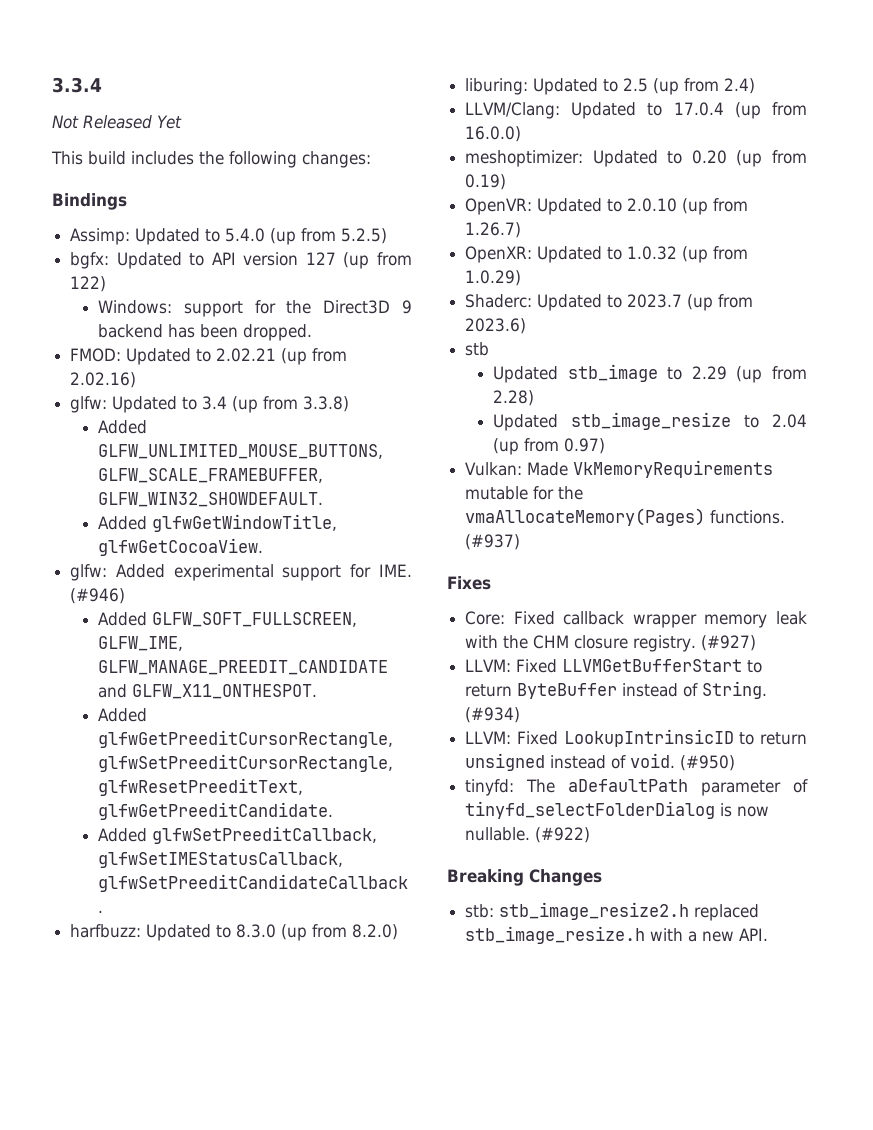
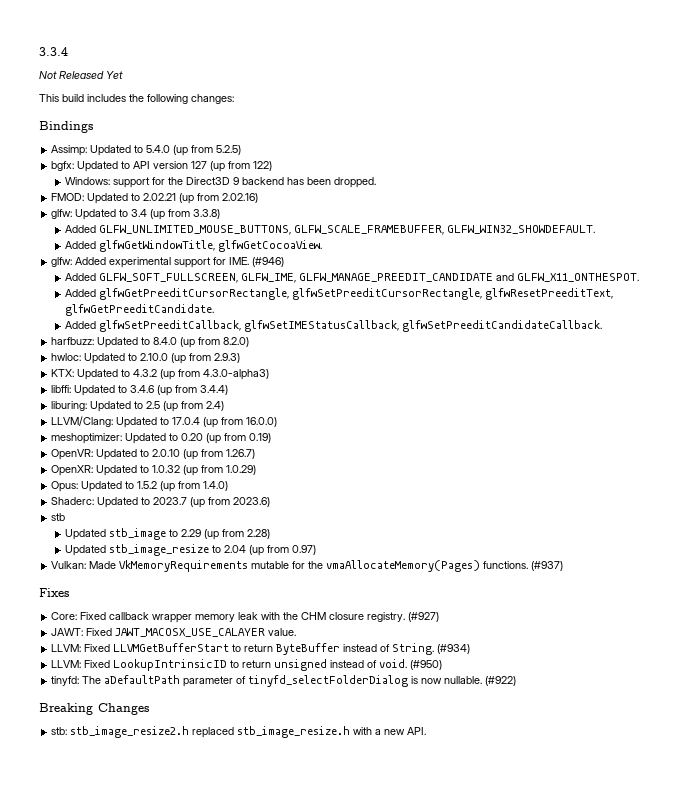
[236,924,277,938] 8.3.0 -> [153,337,178,345] 8.4.0
(399, 932) none -> [51,353,241,364] [51,369,270,380] [51,385,229,396] // hwloc: Updated to 2.10.0 (up from 2.9.3) // KTX: Updated to 4.3.2 (up from 4.3.0-alpha3) // libffi: Updated to 3.4.6 (up from 3.4.4)
(522, 278) none -> [51,481,229,492] // Opus: Updated to 1.5.2 (up from 1.4.0)
(757, 643) none -> [51,628,297,637] // JAWT: Fixed JAWT_MACOSX_USE_CALAYER value.

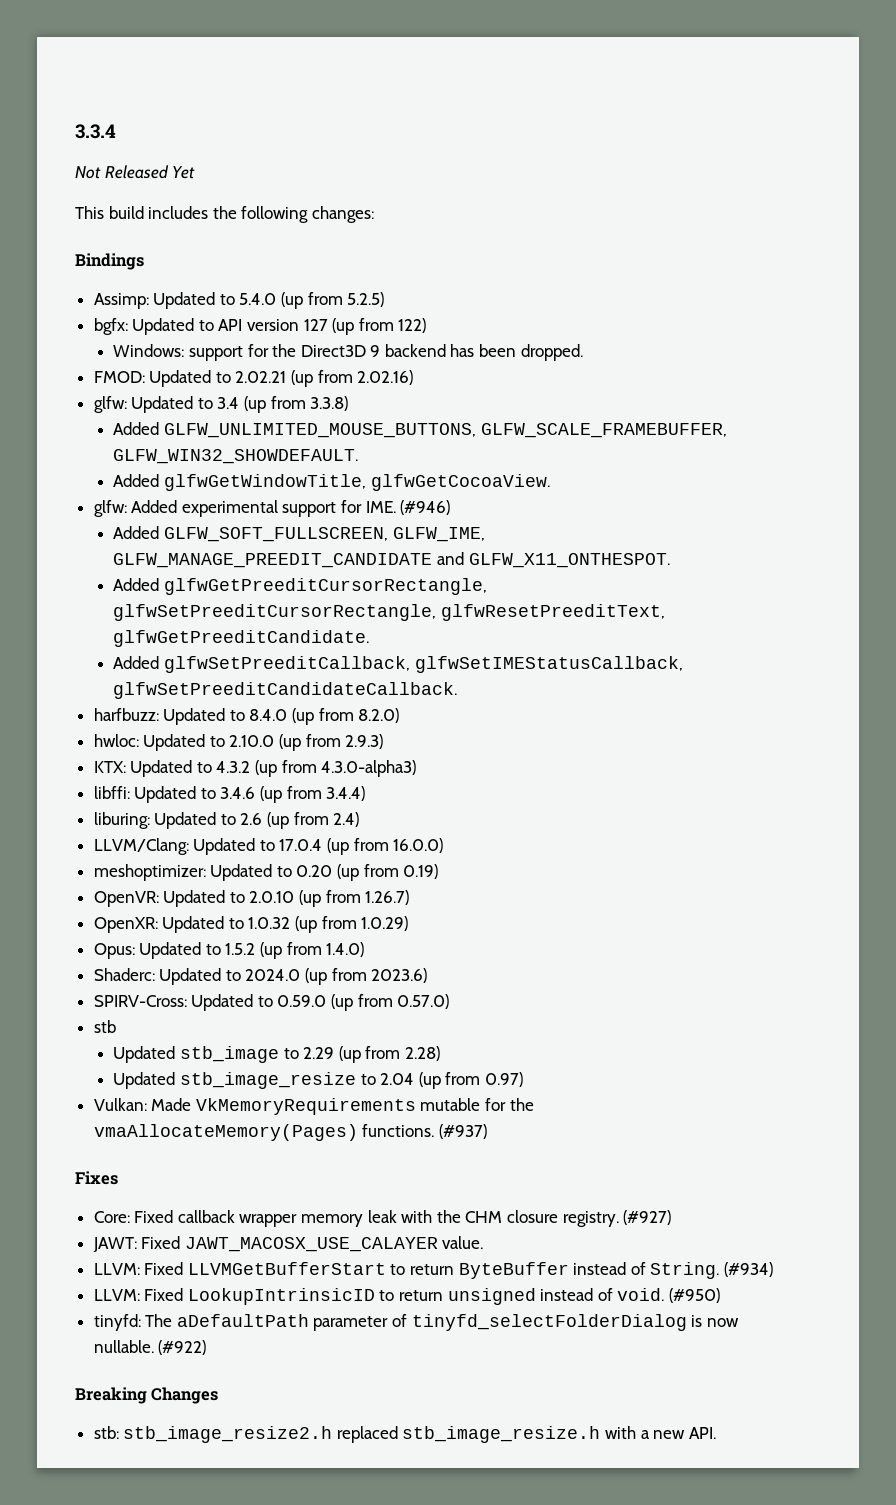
[146,401,161,409] 2.5 -> [240,813,263,825] 2.6
[153,497,188,505] 2023.7 -> [245,969,301,981] 2024.0
(271, 502) none -> [93,994,450,1011] // SPIRV-Cross: Updated to 0.59.0 (up from 0.57.0)

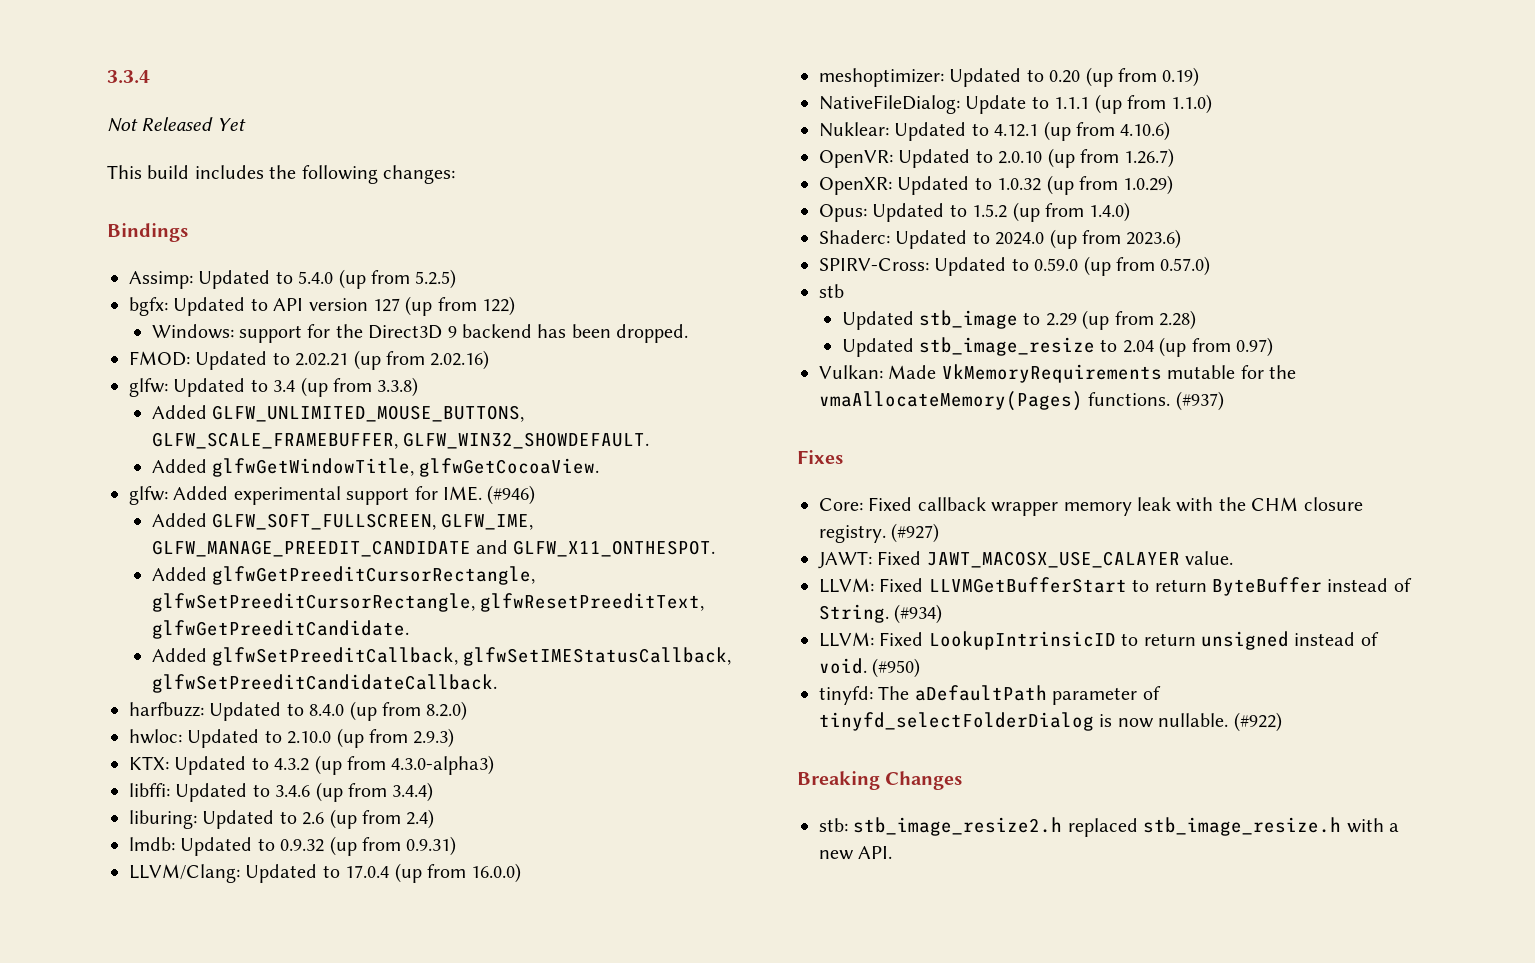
(360, 819) none -> [129,836,457,856] // lmdb: Updated to 0.9.32 (up from 0.9.31)
(439, 871) none -> [819,94,1213,114] [819,121,1171,141] // NativeFileDialog: Update to 1.1.1 (up from 1.1.0) // Nuklear: Updated to 4.12.1 (up from 4.10.6)

